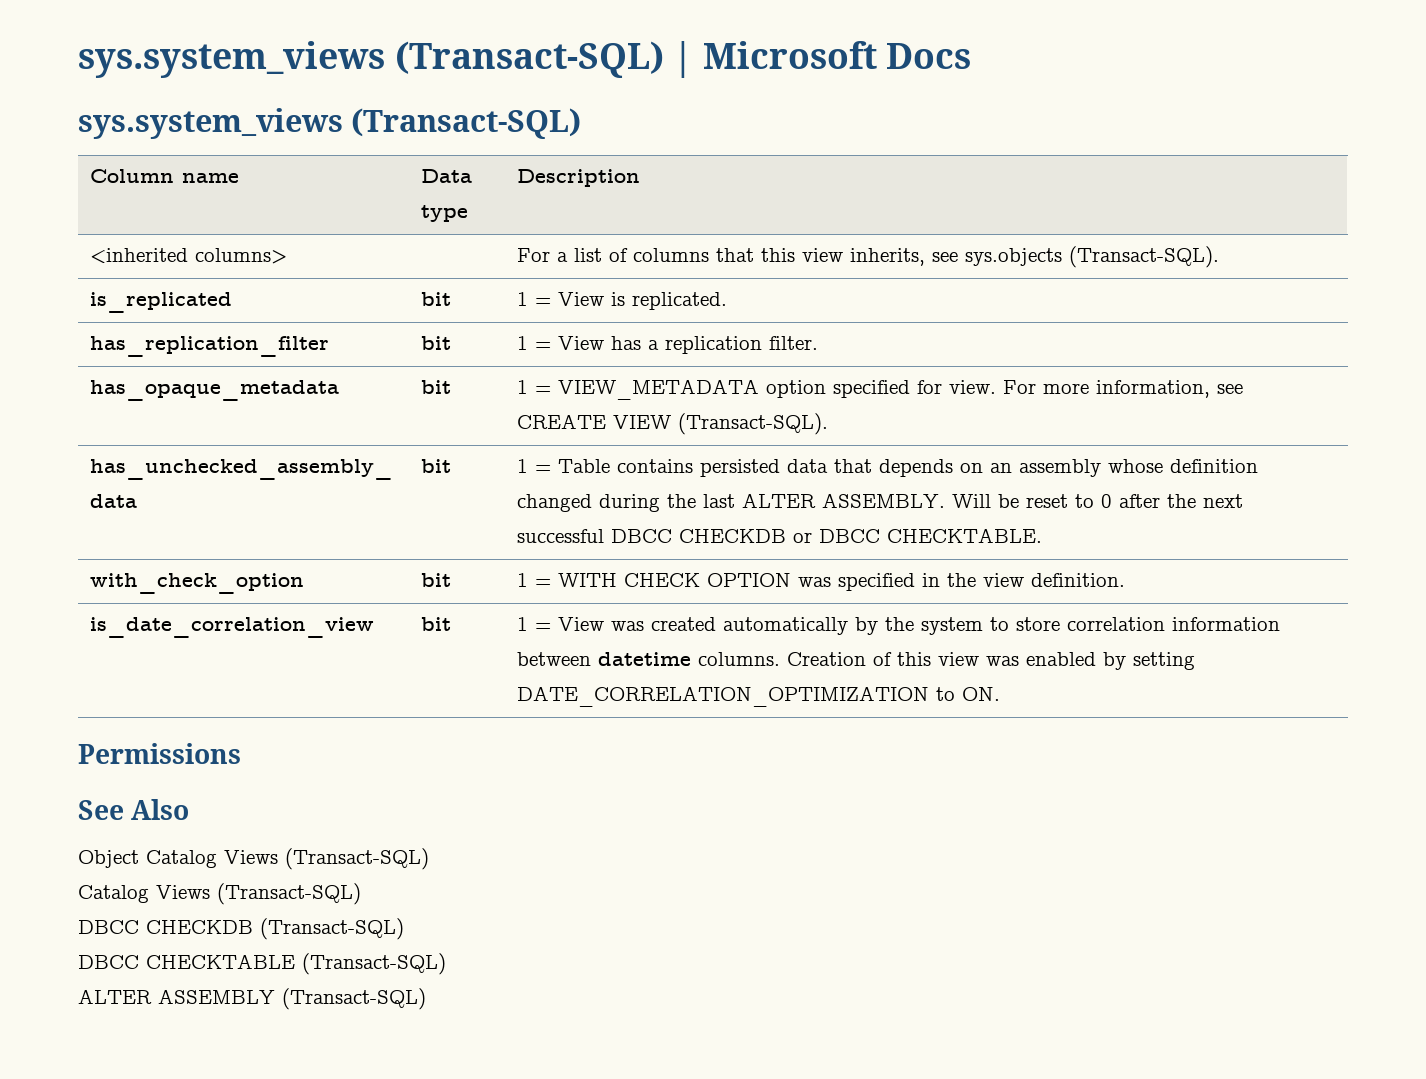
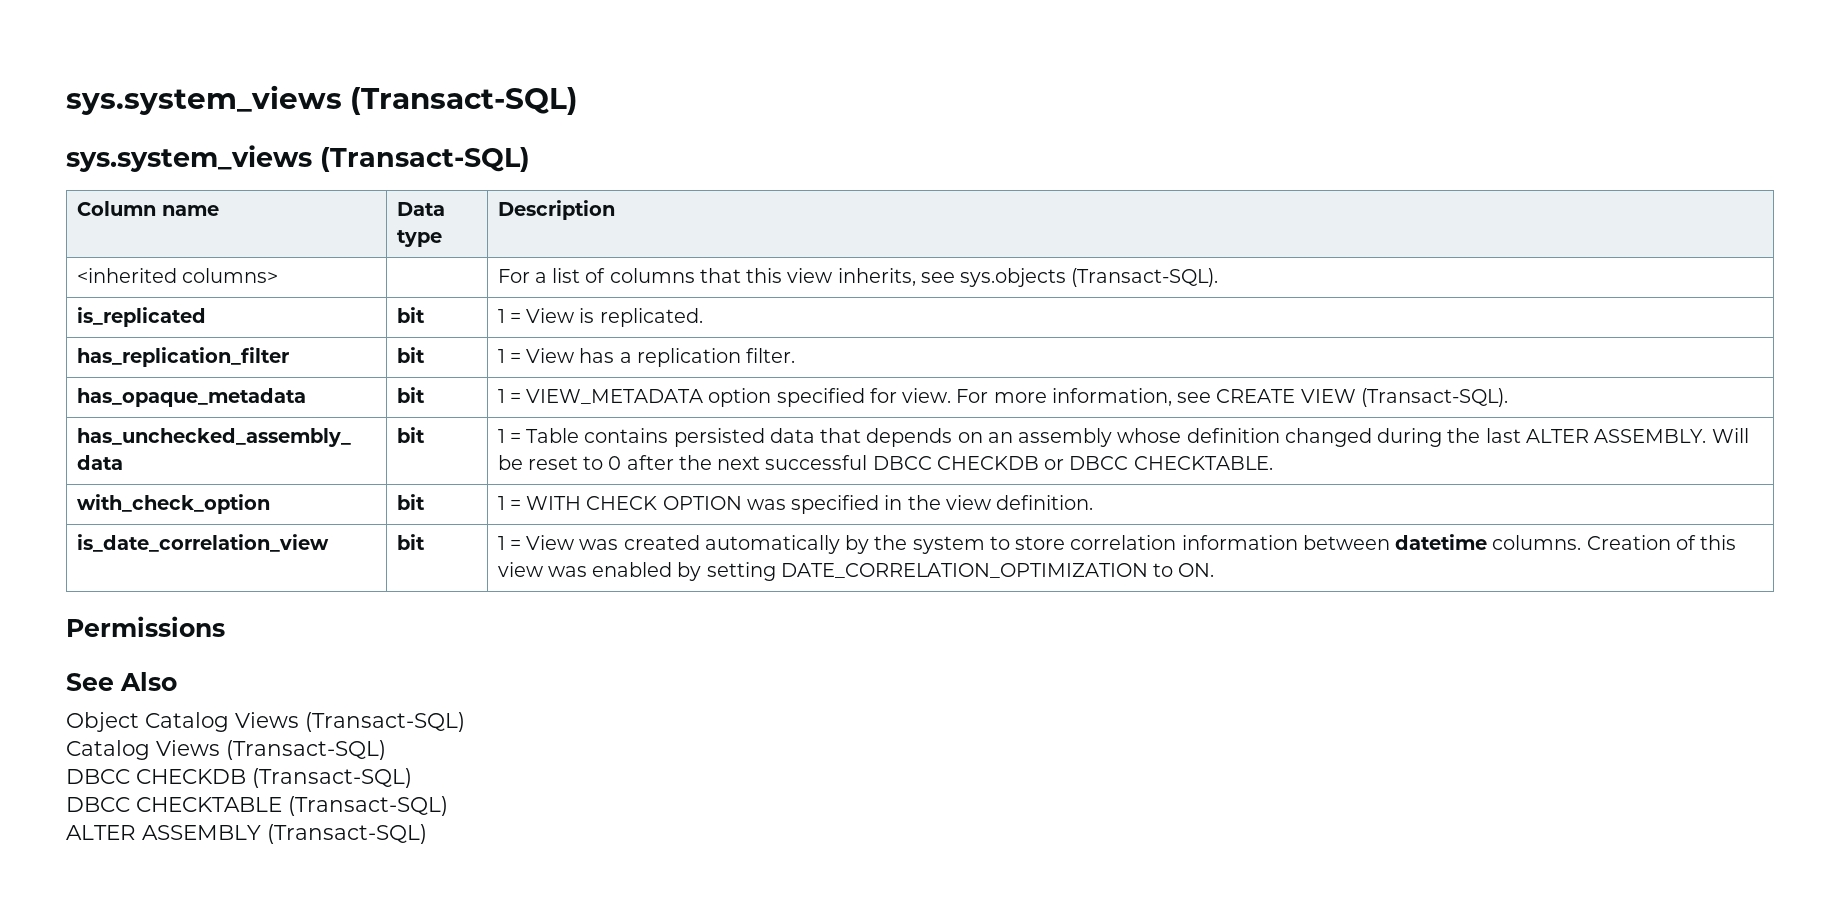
[78,41,972,78] sys.system_views (Transact-SQL) | Microsoft Docs -> [66,85,578,115] sys.system_views (Transact-SQL)

